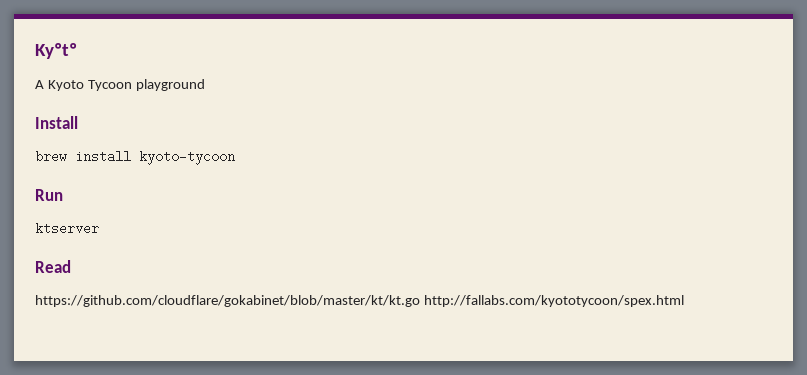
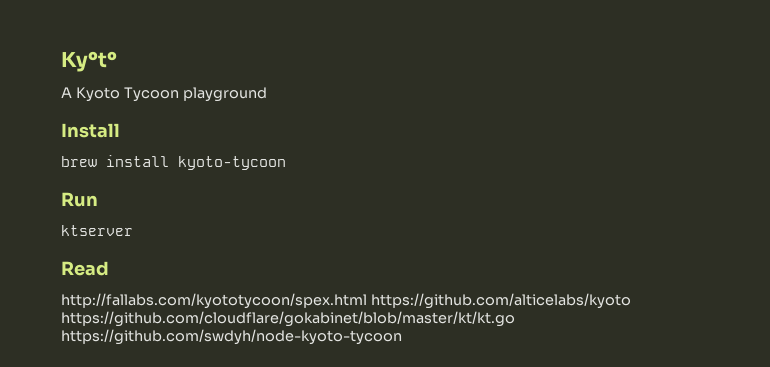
[35,295,684,307] https://github.com/cloudflare/gokabinet/blob/master/kt/kt.go http://fallabs.com/kyototycoon/spex.html -> [61,293,631,309] [61,311,515,327] [61,329,402,345] http://fallabs.com/kyototycoon/spex.html https://github.com/alticelabs/kyoto https://github.com/cloudflare/gokabinet/blob/master/kt/kt.go https://github.com/swdyh/node-kyoto-tycoon

